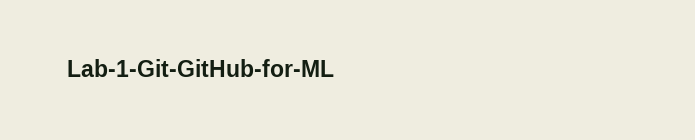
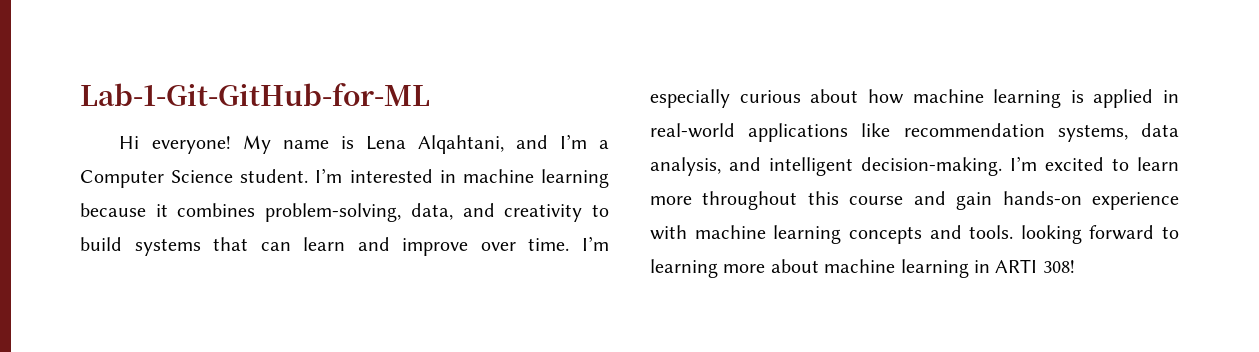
(334, 68) none -> [119,134,609,154] [80,168,609,188] [80,203,609,222] [80,236,609,256] [650,89,1179,108] [650,123,1179,142] [650,156,1179,176] [650,191,1179,210] [650,225,1179,244] [650,259,1075,278] // Hi everyone! My name is Lena Alqahtani, and I’m a Computer Science student. I’m interested in machine learning because it combines problem-solving, data, and creativity to build systems that can learn and improve over time. I’m especially curious about how machine learning is applied in real-world applications like recommendation systems, data analysis, and intelligent decision-making. I’m excited to learn more throughout this course and gain hands-on experience with machine learning concepts and tools. looking forward to learning more about machine learning in ARTI 308!

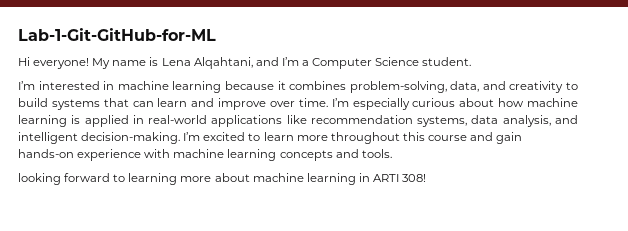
(309, 176) none -> (472, 61) //
(1014, 232) none -> (392, 153) //

